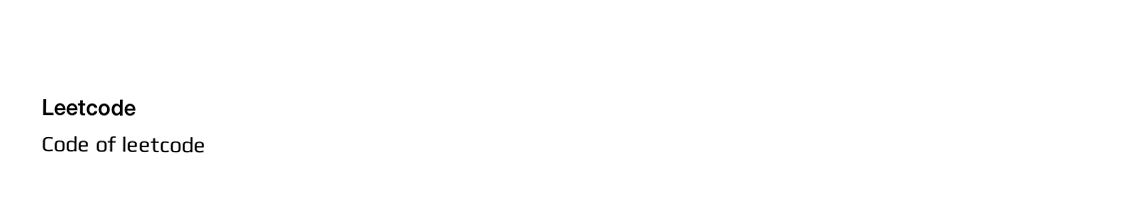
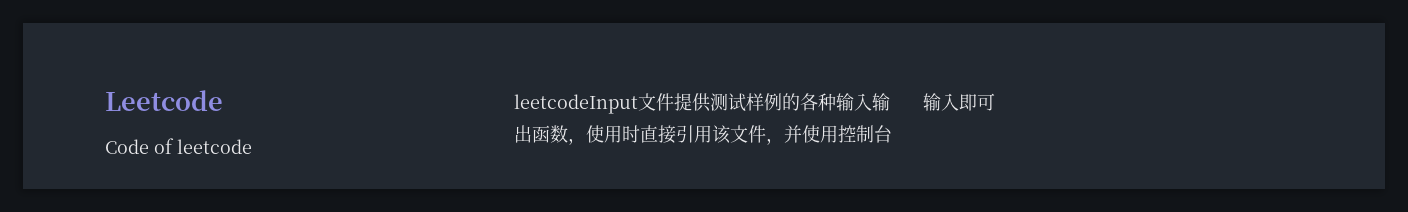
(206, 144) none -> [514,93,890,114] [514,125,892,145] [923,93,995,111] // leetcodeInput文件提供测试样例的各种输入输出函数，使用时直接引用该文件，并使用控制台输入即可

